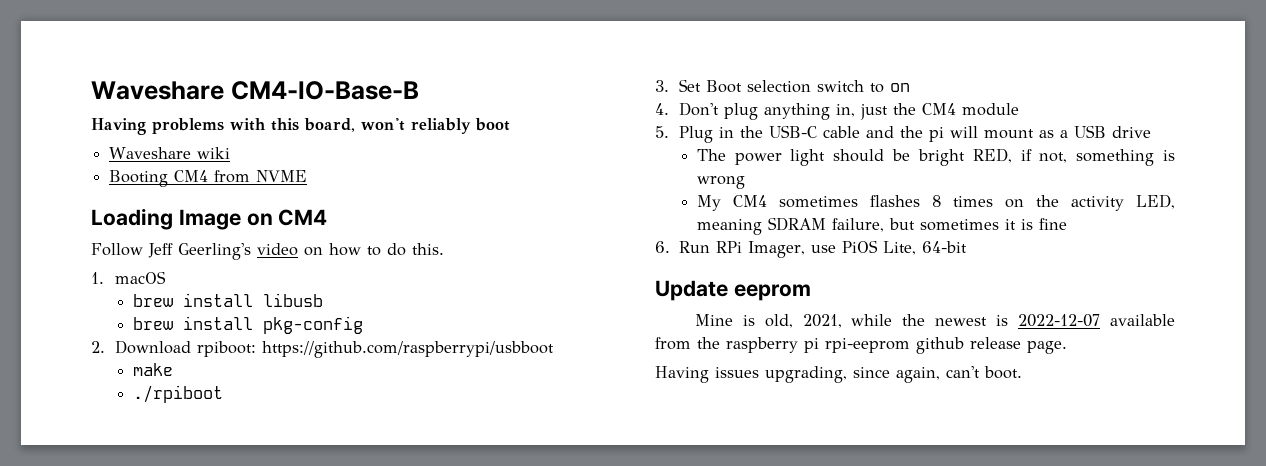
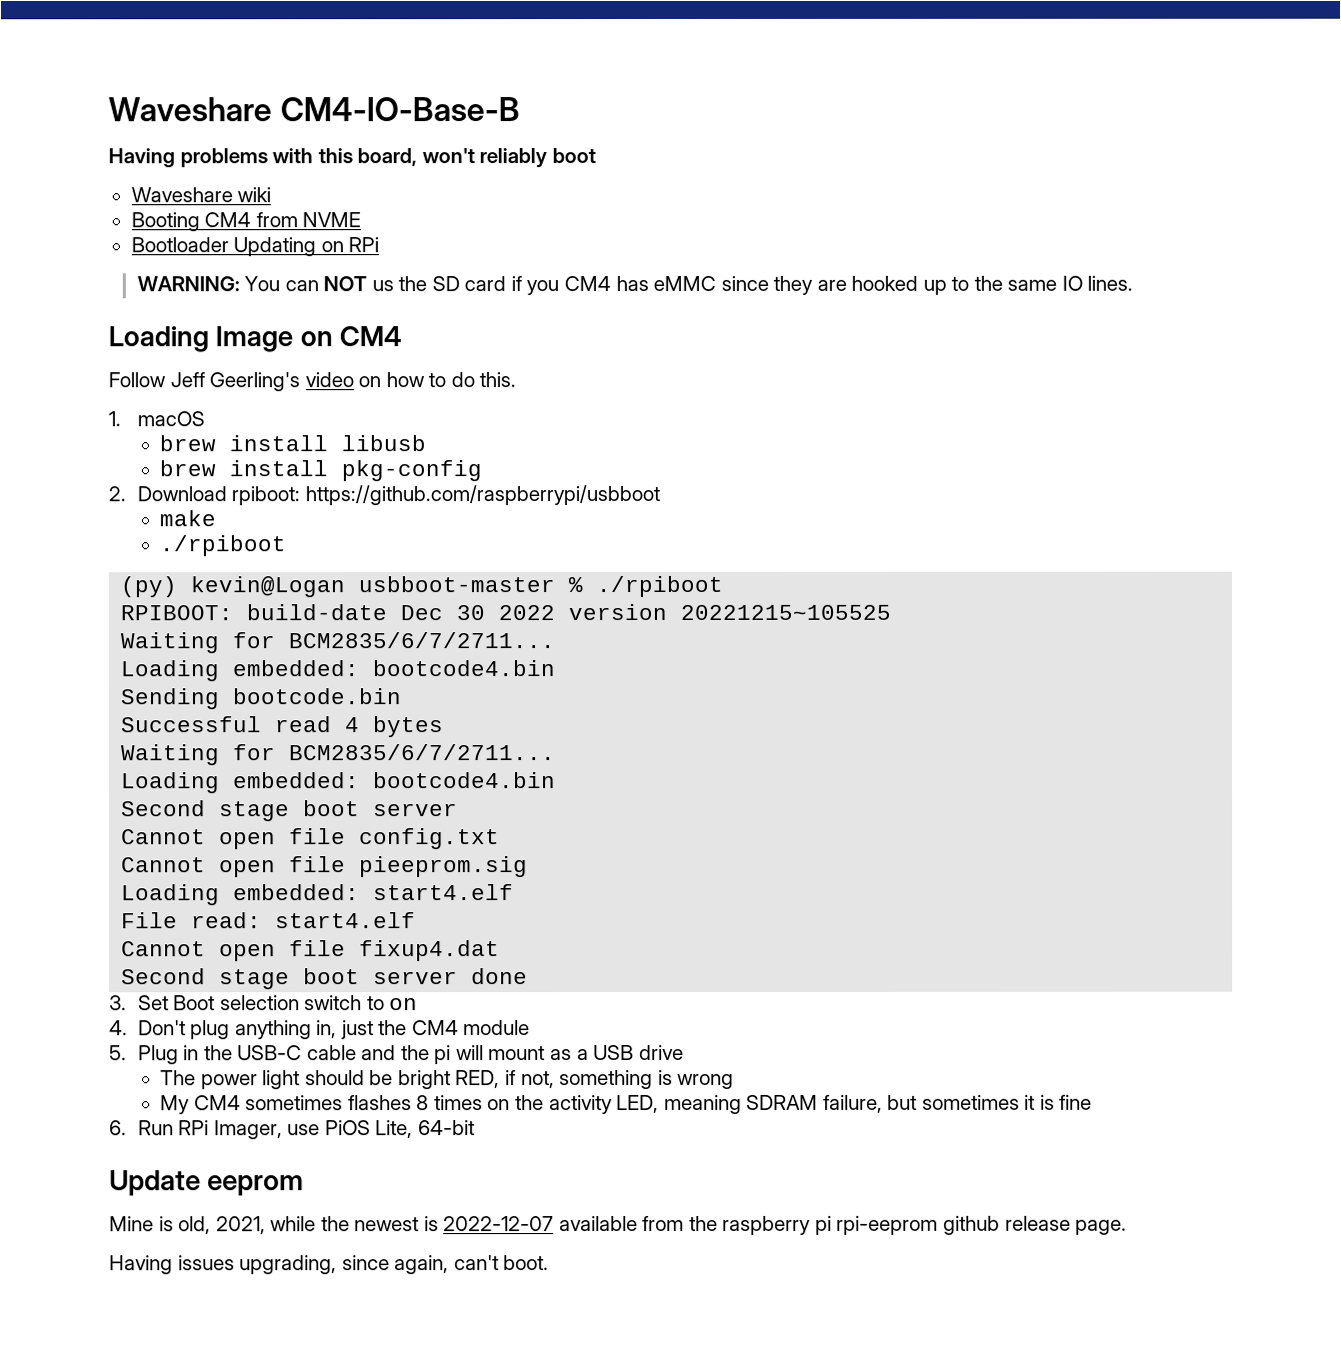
(308, 176) none -> [130,237,380,257] [136,275,1134,296] // Bootloader Updating on RPi // WARNING: You can NOT us the SD card if you CM4 has eMMC since they are hooked up to the same IO lines.
(223, 394) none -> [120,575,724,598] [120,604,892,621] [120,632,556,654] [120,660,556,682] [121,688,403,710] [121,716,445,738] [121,744,557,766] [121,772,557,794] [121,800,459,822] [121,828,501,850] [121,856,529,878] [121,884,515,906] [121,912,417,929] [121,940,501,962] [121,968,529,990] // (py) kevin@Logan usbboot-master % ./rpiboot // RPIBOOT: build-date Dec 30 2022 version 20221215~105525 // Waiting for BCM2835/6/7/2711... // Loading embedded: bootcode4.bin // Sending bootcode.bin // Successful read 4 bytes // Waiting for BCM2835/6/7/2711... // Loading embedded: bootcode4.bin // Second stage boot server // Cannot open file config.txt // Cannot open file pieeprom.sig // Loading embedded: start4.elf // File read: start4.elf // Cannot open file fixup4.dat // Second stage boot server done

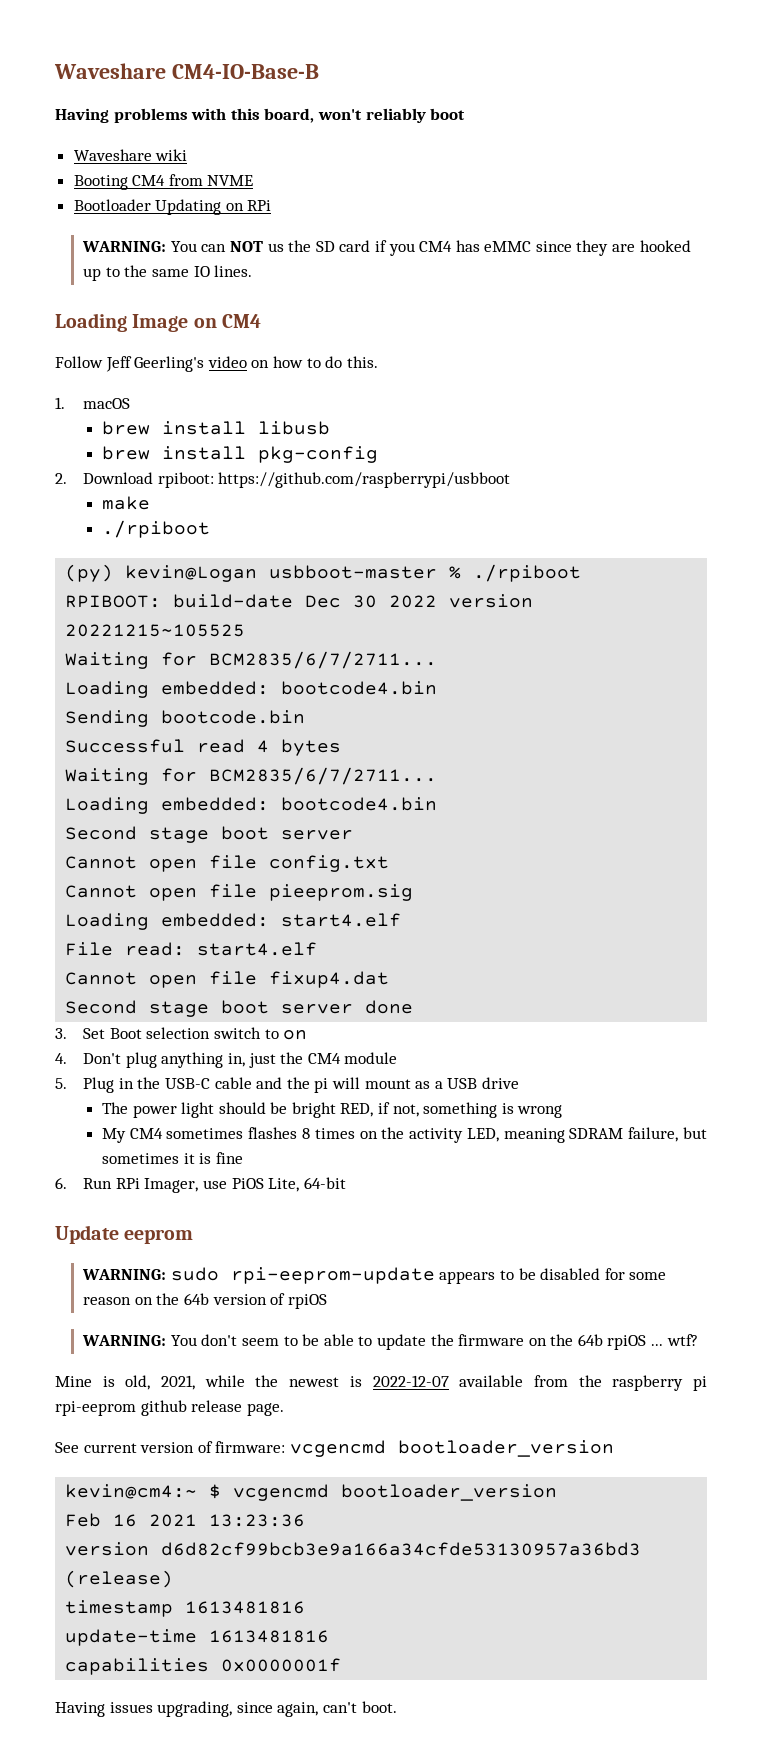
(305, 1186) none -> [82,1267,667,1284] [83,1293,327,1309] [82,1334,698,1350] // WARNING: sudo rpi-eeprom-update appears to be disabled for some reason on the 64b version of rpiOS // WARNING: You don't seem to be able to update the firmware on the 64b rpiOS ... wtf?
(1128, 1227) none -> [55,1440,614,1457] [65,1484,558,1501] [65,1513,306,1527] [65,1542,642,1556] [65,1570,174,1588] [65,1600,306,1617] [65,1629,330,1646] [65,1658,342,1675] // See current version of firmware: vcgencmd bootloader_version // kevin@cm4:~ $ vcgencmd bootloader_version // Feb 16 2021 13:23:36 // version d6d82cf99bcb3e9a166a34cfde53130957a36bd3 (release) // timestamp 1613481816 // update-time 1613481816 // capabilities 0x0000001f

